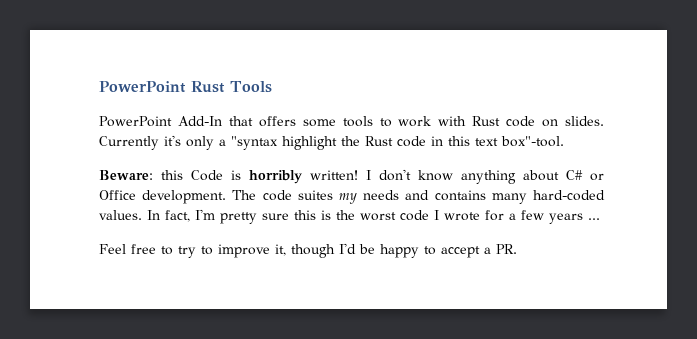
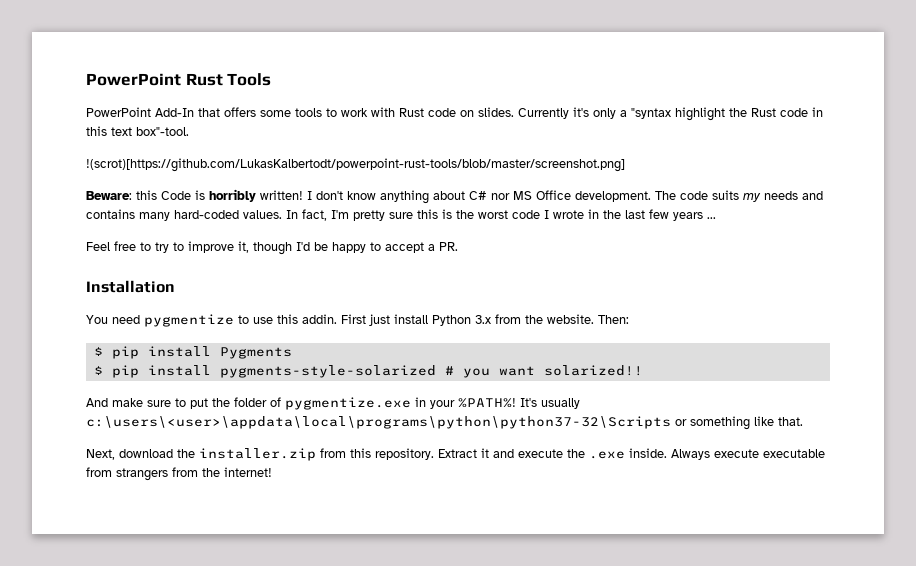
(564, 141) none -> [86,158,625,172] // !(scrot)[https://github.com/LukasKalbertodt/powerpoint-rust-tools/blob/master/screenshot.png]
[590,173,604,181] or -> [491,191,532,200] nor MS
[297,190,333,200] suites -> [712,190,739,200] suits
[485,210,516,221] for a -> [588,209,645,219] in the last
(517, 249) none -> [86,280,175,293] [86,314,629,327] [93,346,292,359] [93,365,643,378] [86,397,580,410] [86,416,803,430] [86,448,825,461] [86,467,272,481] // Installation // You need pygmentize to use this addin. First just install Python 3.x from the website. Then: // $ pip install Pygments // $ pip install pygments-style-solarized # you want solarized!! // And make sure to put the folder of pygmentize.exe in your %PATH%! It's usually c:\users\<user>\appdata\local\programs\python\python37-32\Scripts or something like that. // Next, download the installer.zip from this repository. Extract it and execute the .exe inside. Always execute executable from strangers from the internet!

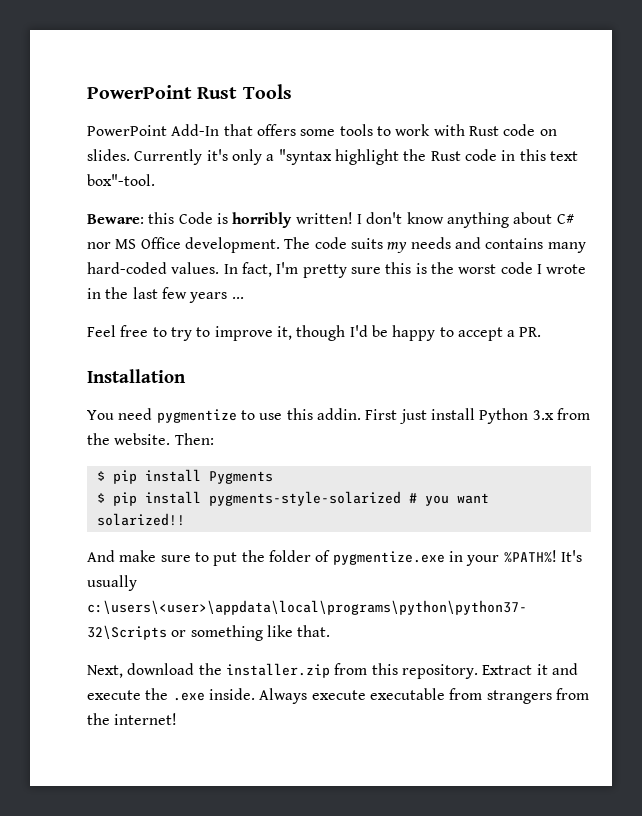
[86,158,625,172] // !(scrot)[https://github.com/LukasKalbertodt/powerpoint-rust-tools/blob/master/screenshot.png] -> (155, 180) none

